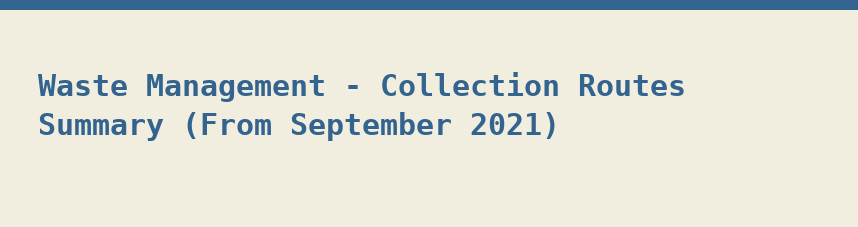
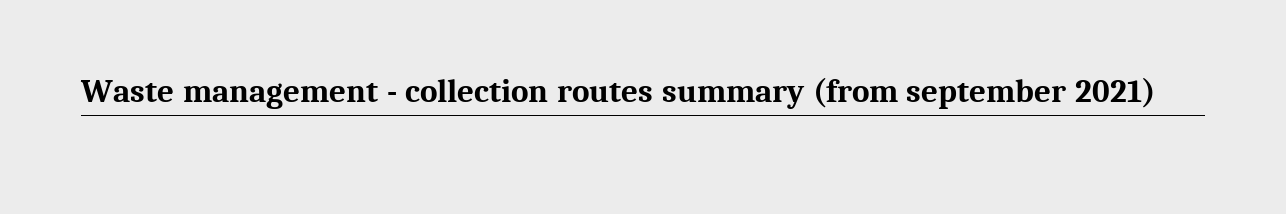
[146,72,686,102] [38,112,452,141] Management - Collection Routes Summary (From September -> [182,77,1067,109] management - collection routes summary (from september

